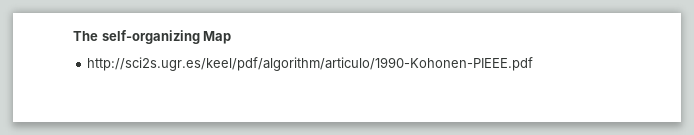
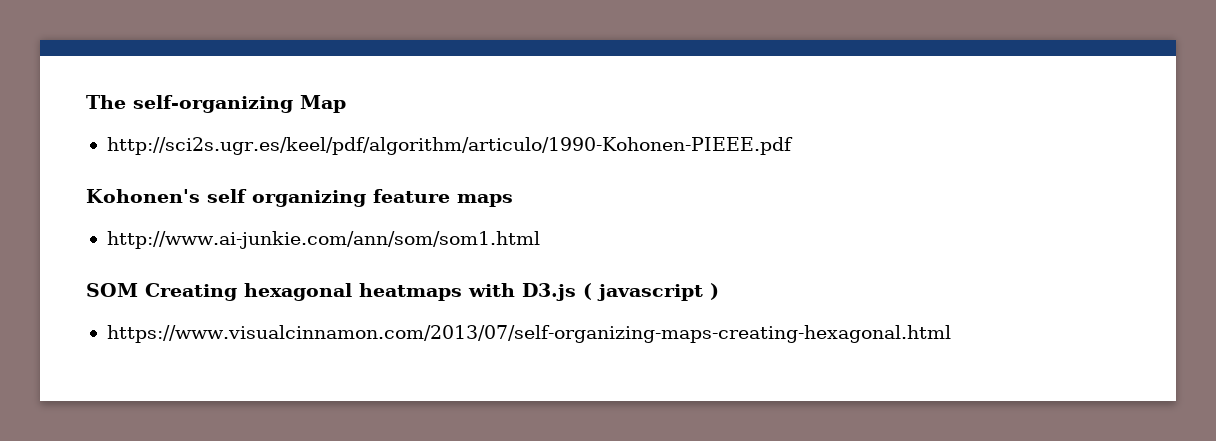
(534, 64) none -> [86,189,513,207] [106,231,540,249] [86,283,719,301] [106,325,951,343] // Kohonen's self organizing feature maps // http://www.ai-junkie.com/ann/som/som1.html // SOM Creating hexagonal heatmaps with D3.js ( javascript ) // https://www.visualcinnamon.com/2013/07/self-organizing-maps-creating-hexagonal.html

